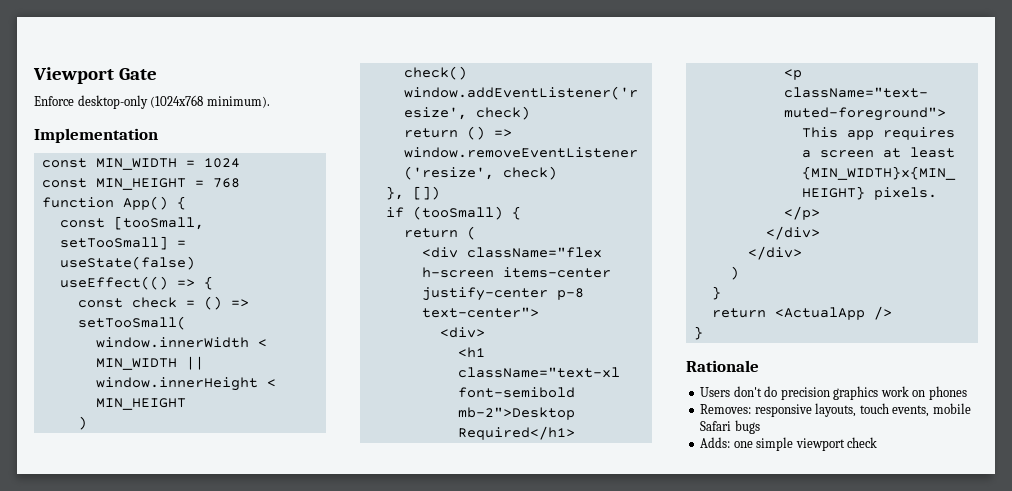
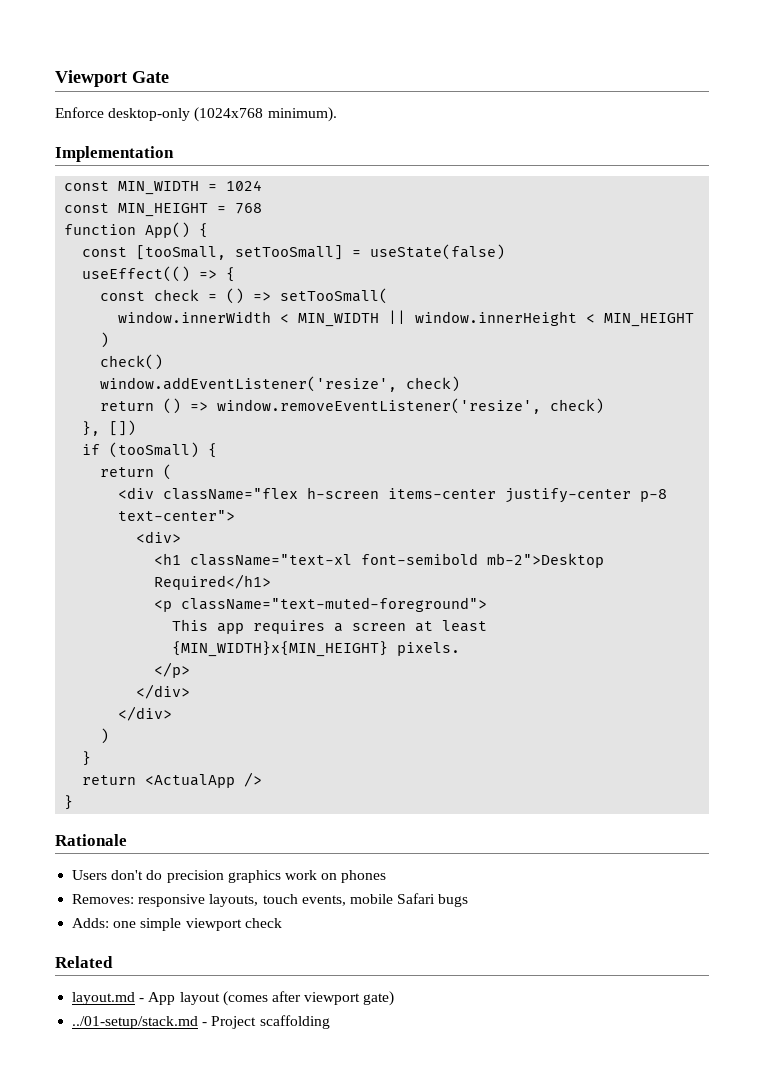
(878, 442) none -> [55,956,113,968] [72,991,395,1006] [72,1015,330,1029] // Related // layout.md - App layout (comes after viewport gate) // ../01-setup/stack.md - Project scaffolding

